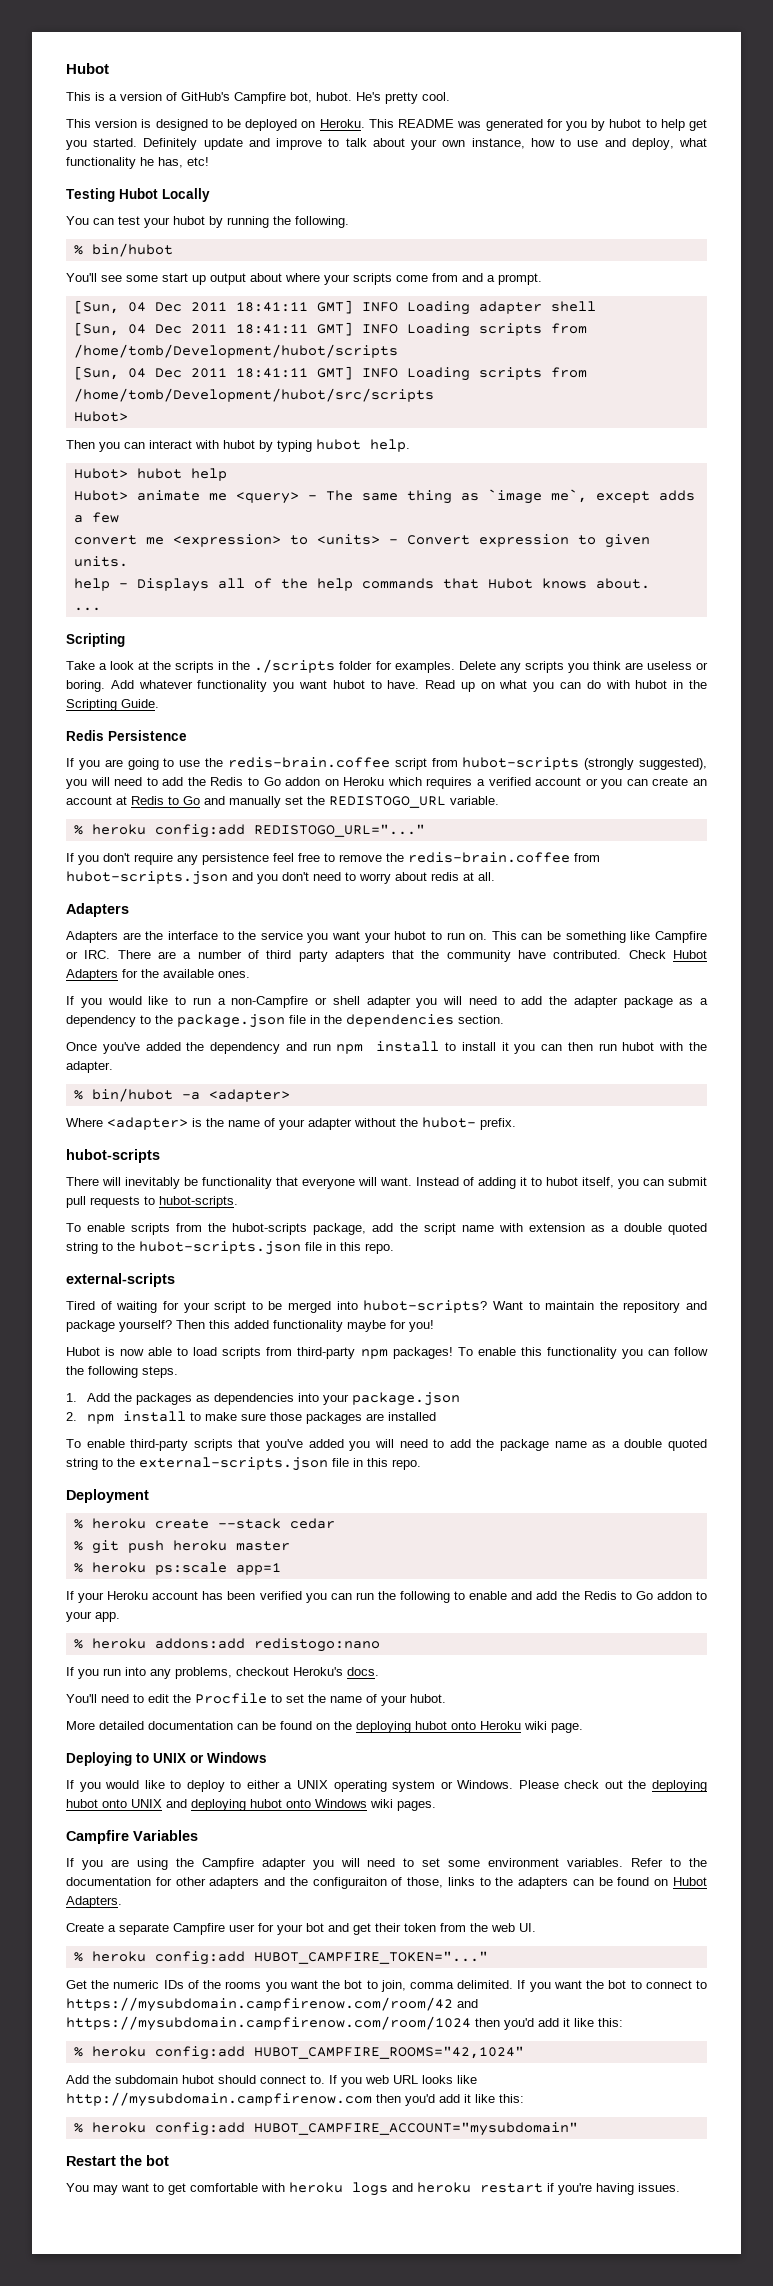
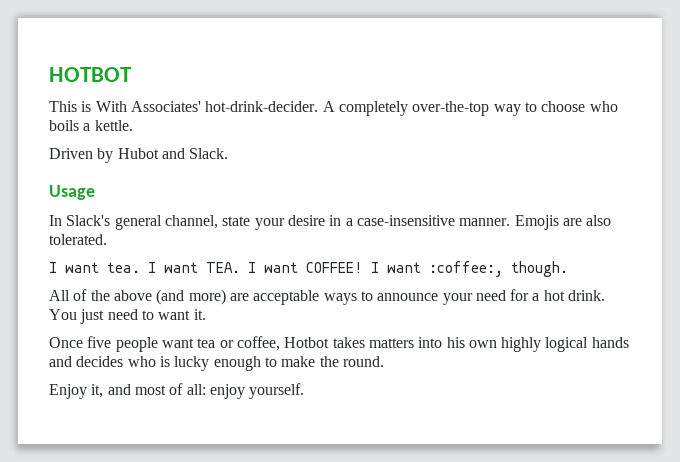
[66,63,109,74] Hubot -> [49,67,132,82] HOTBOT
[109,92,450,104] [66,119,708,131] [66,138,708,150] [66,157,209,169] [66,188,210,202] [66,216,349,228] [73,243,173,257] [66,273,542,285] [73,300,596,315] [73,322,587,337] [73,344,398,358] [73,366,587,381] [73,388,434,402] [73,411,128,422] [66,439,410,452] [73,468,227,481] [73,489,695,504] [73,512,119,523] [73,534,650,548] [73,556,128,567] [73,578,650,592] [73,607,101,611] [66,633,125,647] [66,659,708,673] [66,680,707,692] [66,699,159,711] [66,730,187,741] [66,757,707,770] [66,777,707,789] [66,796,499,808] [73,824,425,838] [66,852,600,865] [66,871,495,885] [66,903,129,917] [66,931,708,943] [66,950,707,962] [66,969,250,981] [66,996,708,1008] [66,1014,504,1028] [66,1041,707,1054] [66,1061,113,1073] [73,1088,290,1102] [66,1117,516,1130] [66,1149,160,1163] [66,1177,707,1189] [66,1196,238,1208] [66,1223,707,1235] [66,1241,394,1255] [66,1273,175,1287] [66,1300,707,1313] [66,1320,434,1332] [66,1347,708,1359] [66,1366,178,1378] [66,1392,460,1406] [66,1411,436,1424] [66,1439,707,1451] [66,1457,421,1471] [66,1489,149,1503] [73,1518,335,1529] [73,1540,290,1554] [73,1562,281,1575] [66,1591,707,1603] [66,1611,120,1622] [73,1638,380,1652] [66,1667,379,1679] [66,1693,446,1706] [66,1721,583,1733] [66,1752,267,1766] [66,1780,707,1792] [66,1799,436,1811] [66,1830,198,1844] [66,1858,708,1870] [66,1877,707,1889] [66,1896,122,1908] [66,1923,536,1935] [73,1951,488,1965] [66,1980,708,1992] [66,1997,478,2012] [66,2016,623,2031] [73,2046,524,2060] [66,2075,477,2087] [66,2092,524,2107] [73,2122,578,2136] [66,2155,169,2166] [66,2182,680,2196] a version of GitHub's Campfire bot, hubot. He's pretty cool. // This version is designed to be deployed on Heroku. This README was generated for you by hubot to help get you started. Definitely update and improve to talk about your own instance, how to use and deploy, what functionality he has, etc! // Testing Hubot Locally // You can test your hubot by running the following. // % bin/hubot // You'll see some start up output about where your scripts come from and a prompt. // [Sun, 04 Dec 2011 18:41:11 GMT] INFO Loading adapter shell // [Sun, 04 Dec 2011 18:41:11 GMT] INFO Loading scripts from /home/tomb/Development/hubot/scripts // [Sun, 04 Dec 2011 18:41:11 GMT] INFO Loading scripts from /home/tomb/Development/hubot/src/scripts // Hubot> // Then you can interact with hubot by typing hubot help. // Hubot> hubot help // Hubot> animate me <query> - The same thing as `image me`, except adds a few // convert me <expression> to <units> - Convert expression to given units. // help - Displays all of the help commands that Hubot knows about. // ... // Scripting // Take a look at the scripts in the ./scripts folder for examples. Delete any scripts you think are useless or boring. Add whatever functionality you want hubot to have. Read up on what you can do with hubot in the Scripting Guide. // Redis Persistence // If you are going to use the redis-brain.coffee script from hubot-scripts (strongly suggested), you will need to add the Redis to Go addon on Heroku which requires a verified account or you can create an account at Redis to Go and manually set the REDISTOGO_URL variable. // % heroku config:add REDISTOGO_URL="..." // If you don't require any persistence feel free to remove the redis-brain.coffee from hubot-scripts.json and you don't need to worry about redis at all. // Adapters // Adapters are the interface to the service you want your hubot to run on. This can be something like Campfire or IRC. There are a number of third party adapters that the community have contributed. Check Hubot Adapters for the available ones. // If you would like to run a non-Campfire or shell adapter you will need to add the adapter package as a dependency to the package.json file in the dependencies section. // Once you've added the dependency and run npm install to install it you can then run hubot with the adapter. // % bin/hubot -a <adapter> // Where <adapter> is the name of your adapter without the hubot- prefix. // hubot-scripts // There will inevitably be functionality that everyone will want. Instead of adding it to hubot itself, you can submit pull requests to hubot-scripts. // To enable scripts from the hubot-scripts package, add the script name with extension as a double quoted string to the hubot-scripts.json file in this repo. // external-scripts // Tired of waiting for your script to be merged into hubot-scripts? Want to maintain the repository and package yourself? Then this added functionality maybe for you! // Hubot is now able to load scripts from third-party npm packages! To enable this functionality you can follow the following steps. // 1. Add the packages as dependencies into your package.json // 2. npm install to make sure those packages are installed // To enable third-party scripts that you've added you will need to add the package name as a double quoted string to the external-scripts.json file in this repo. // Deployment // % heroku create --stack cedar // % git push heroku master // % heroku ps:scale app=1 // If your Heroku account has been verified you can run the following to enable and add the Redis to Go addon to your app. // % heroku addons:add redistogo:nano // If you run into any problems, checkout Heroku's docs. // You'll need to edit the Procfile to set the name of your hubot. // More detailed documentation can be found on the deploying hubot onto Heroku wiki page. // Deploying to UNIX or Windows // If you would like to deploy to either a UNIX operating system or Windows. Please check out the deploying hubot onto UNIX and deploying hubot onto Windows wiki pages. // Campfire Variables // If you are using the Campfire adapter you will need to set some environment variables. Refer to the documentation for other adapters and the configuraiton of those, links to the adapters can be found on Hubot Adapters. // Create a separate Campfire user for your bot and get their token from the web UI. // % heroku config:add HUBOT_CAMPFIRE_TOKEN="..." // Get the numeric IDs of the rooms you want the bot to join, comma delimited. If you want the bot to connect to https://mysubdomain.campfirenow.com/room/42 and https://mysubdomain.campfirenow.com/room/1024 then you'd add it like this: // % heroku config:add HUBOT_CAMPFIRE_ROOMS="42,1024" // Add the subdomain hubot should connect to. If you web URL looks like http://mysubdomain.campfirenow.com then you'd add it like this: // % heroku config:add HUBOT_CAMPFIRE_ACCOUNT="mysubdomain" // Restart the bot // You may want to get comfortable with heroku logs and heroku restart if you're having issues. -> [95,101,618,116] [49,120,133,131] [49,148,229,163] [49,185,95,200] [49,215,612,230] [49,234,107,245] [49,261,568,277] [49,289,606,305] [49,309,206,324] [49,336,629,352] [49,356,384,371] [49,383,305,399] With Associates' hot-drink-decider. A completely over-the-top way to choose who boils a kettle. // Driven by Hubot and Slack. // Usage // In Slack's general channel, state your desire in a case-insensitive manner. Emojis are also tolerated. // I want tea. I want TEA. I want COFFEE! I want :coffee:, though. // All of the above (and more) are acceptable ways to announce your need for a hot drink. You just need to want it. // Once five people want tea or coffee, Hotbot takes matters into his own highly logical hands and decides who is lucky enough to make the round. // Enjoy it, and most of all: enjoy yourself.

